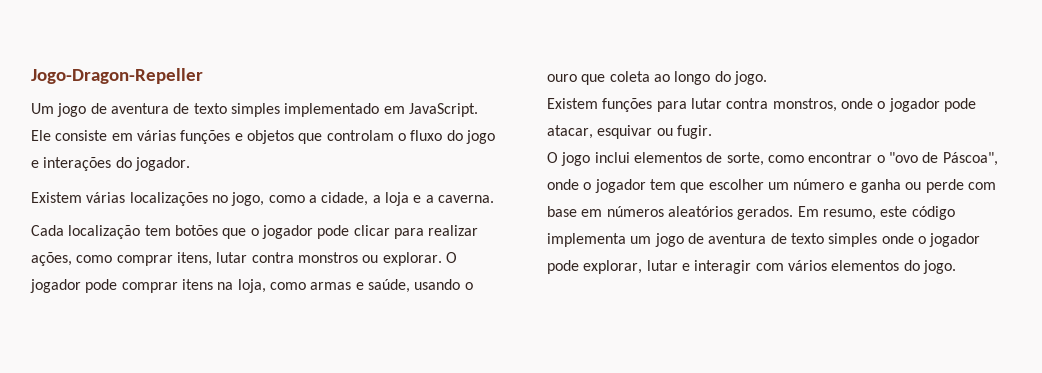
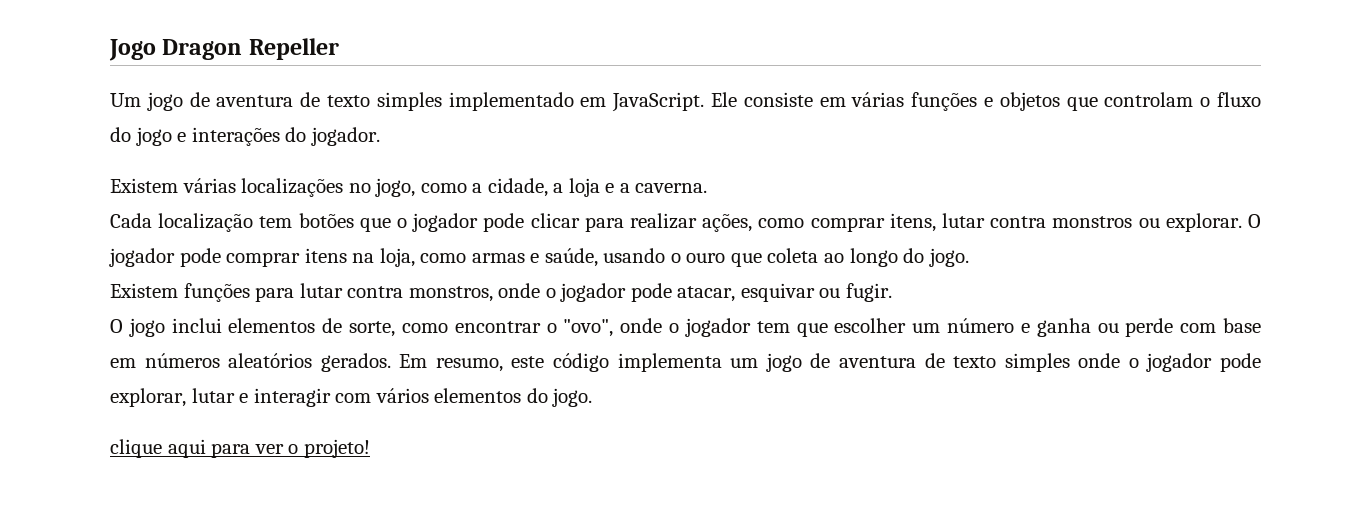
[31,68,203,84] Jogo-Dragon-Repeller -> [109,38,339,61] Jogo Dragon Repeller
[888,152,998,166] "ovo de Páscoa", -> [563,319,614,337] "ovo",
(956, 267) none -> [110,439,370,458] // clique aqui para ver o projeto!

